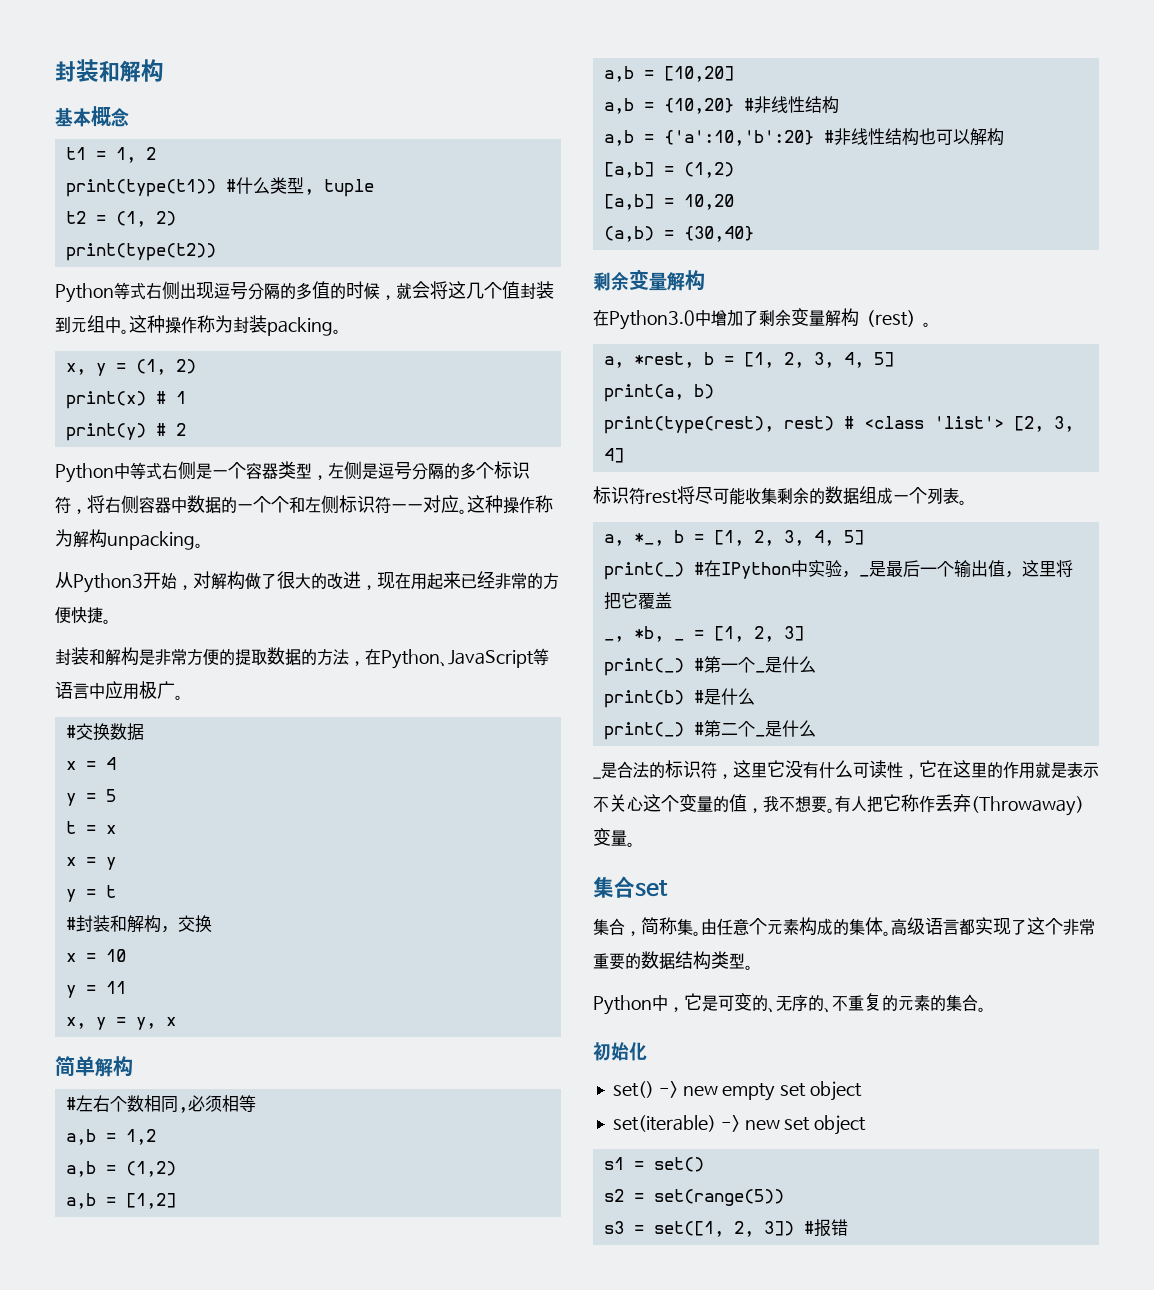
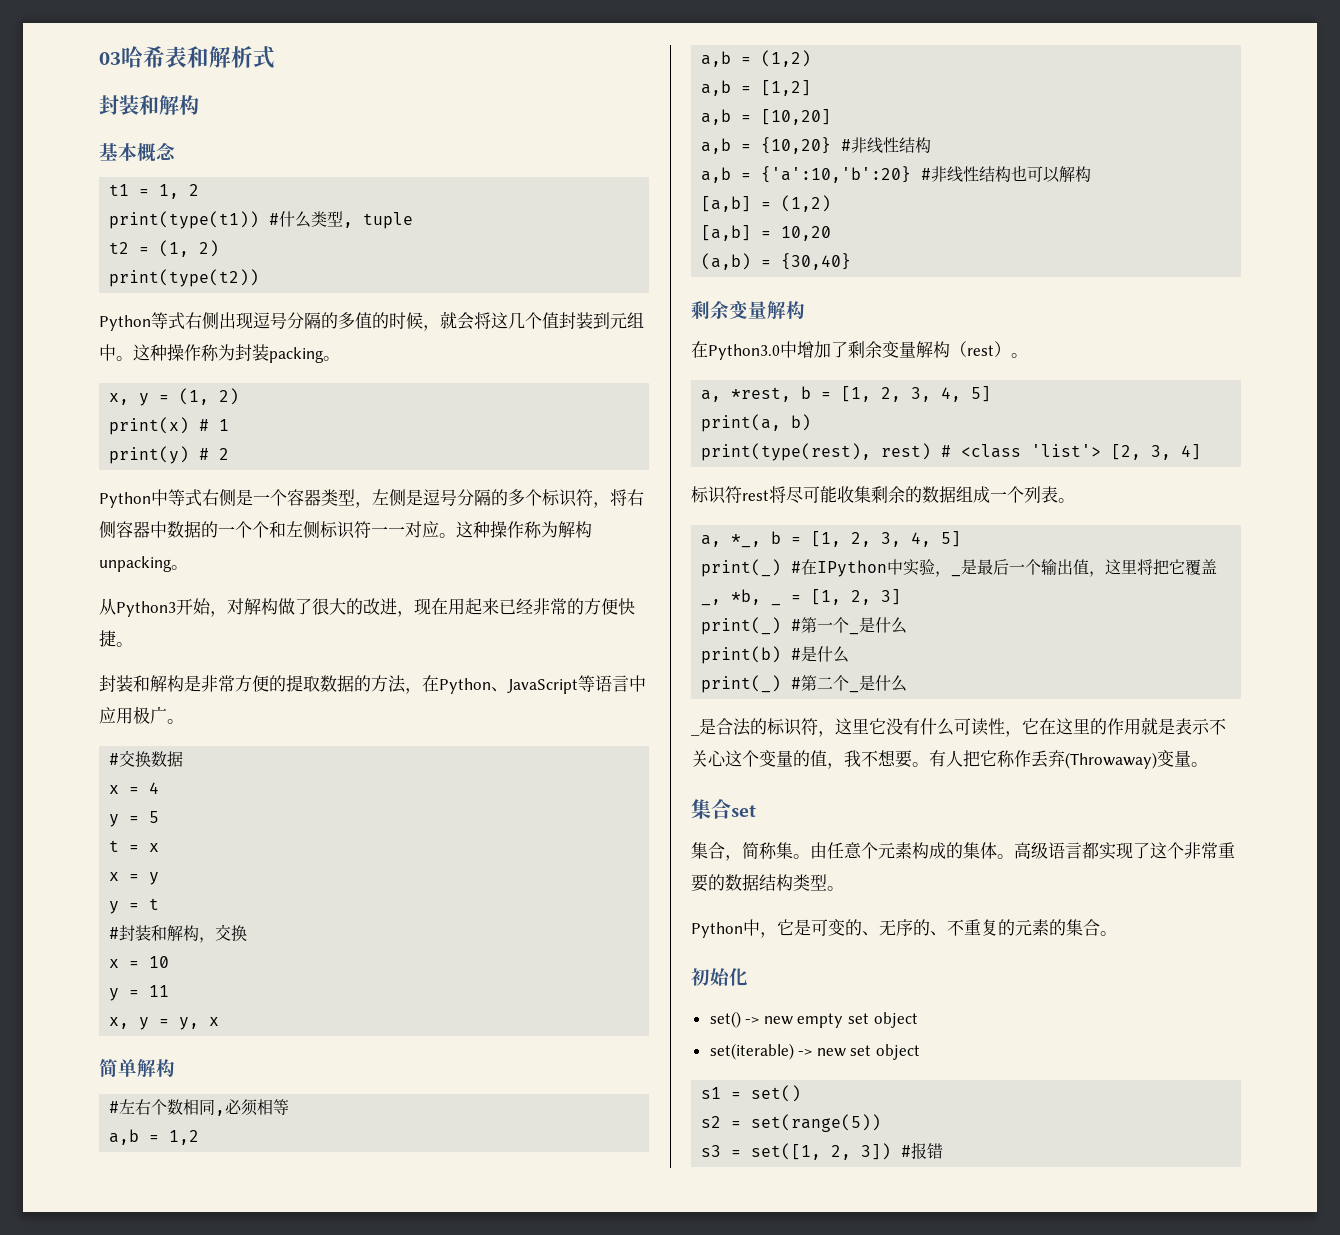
(55, 71) none -> [99,46,275,69] 03哈希表和解析式 //

